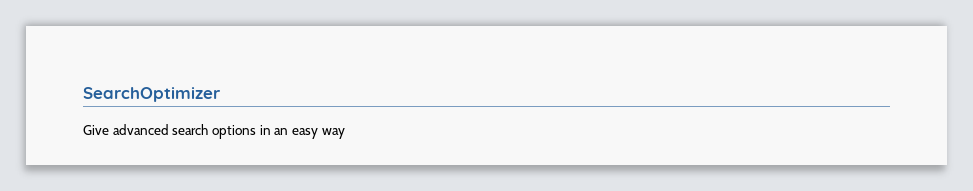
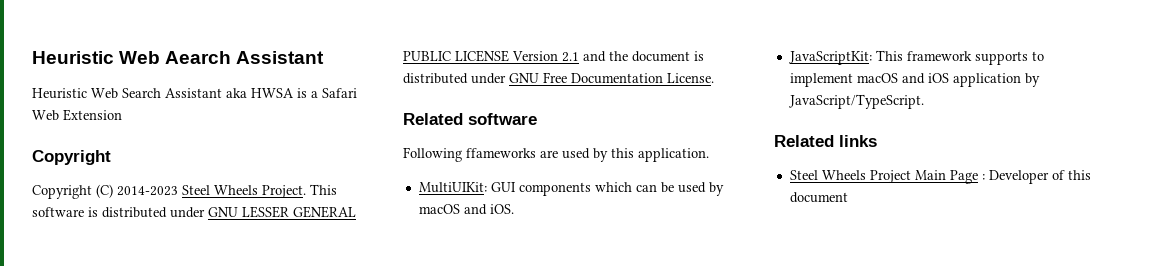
[83,87,221,102] [83,124,345,139] SearchOptimizer // Give advanced search options in an easy way -> [32,51,325,64] [32,88,357,99] [32,109,122,121] [32,150,111,165] [32,184,337,199] [32,206,356,218] [403,50,704,62] [403,72,714,84] [403,113,537,125] [403,147,709,162] [418,182,724,196] [418,204,514,215] [788,50,1044,65] [789,73,1040,87] [788,94,924,109] [774,135,877,147] [789,170,1091,184] [789,192,848,203] Heuristic Web Aearch Assistant // Heuristic Web Search Assistant aka HWSA is a Safari Web Extension // Copyright // Copyright (C) 2014-2023 Steel Wheels Project. This software is distributed under GNU LESSER GENERAL PUBLIC LICENSE Version 2.1 and the document is distributed under GNU Free Documentation License. // Related software // Following ffameworks are used by this application. // MultiUIKit: GUI components which can be used by macOS and iOS. // JavaScriptKit: This framework supports to implement macOS and iOS application by JavaScript/TypeScript. // Related links // Steel Wheels Project Main Page : Developer of this document

